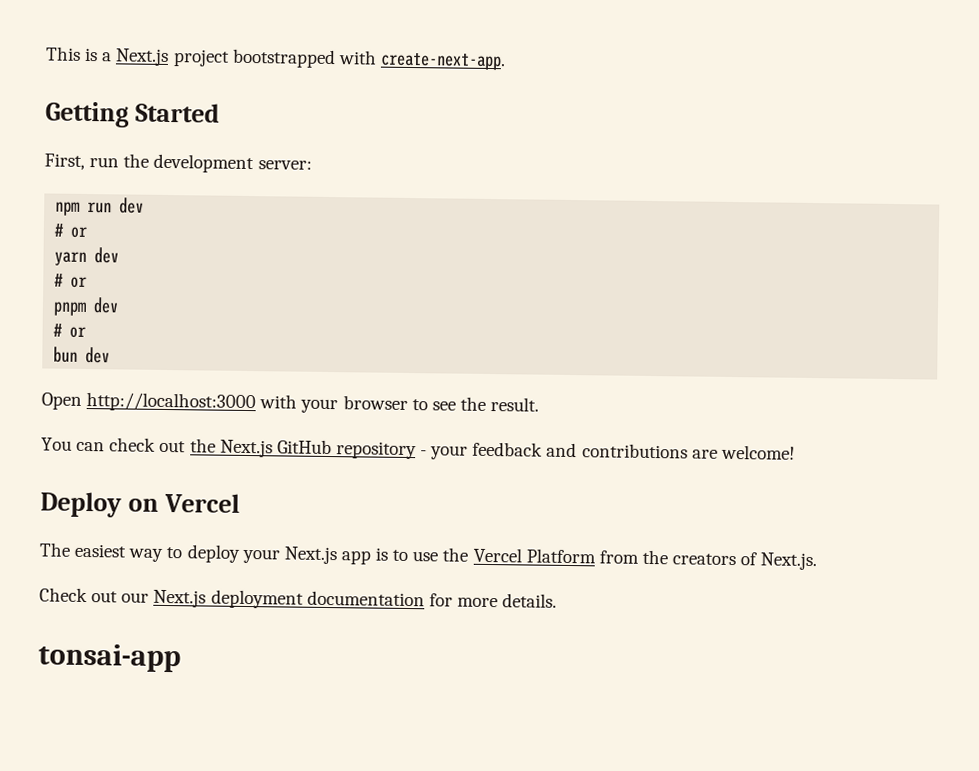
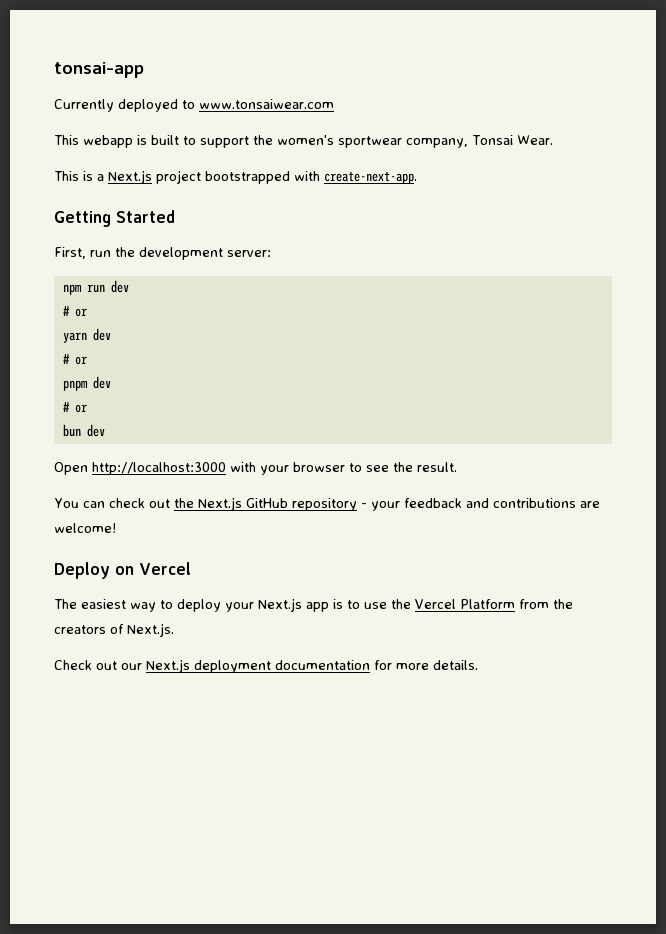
(45, 53) none -> [54,62,144,78] [54,99,334,112] [54,135,553,148] tonsai-app // Currently deployed to www.tonsaiwear.com // This webapp is built to support the women's sportwear company, Tonsai Wear. //
[38,643,181,673] // tonsai-app -> (478, 665) none

